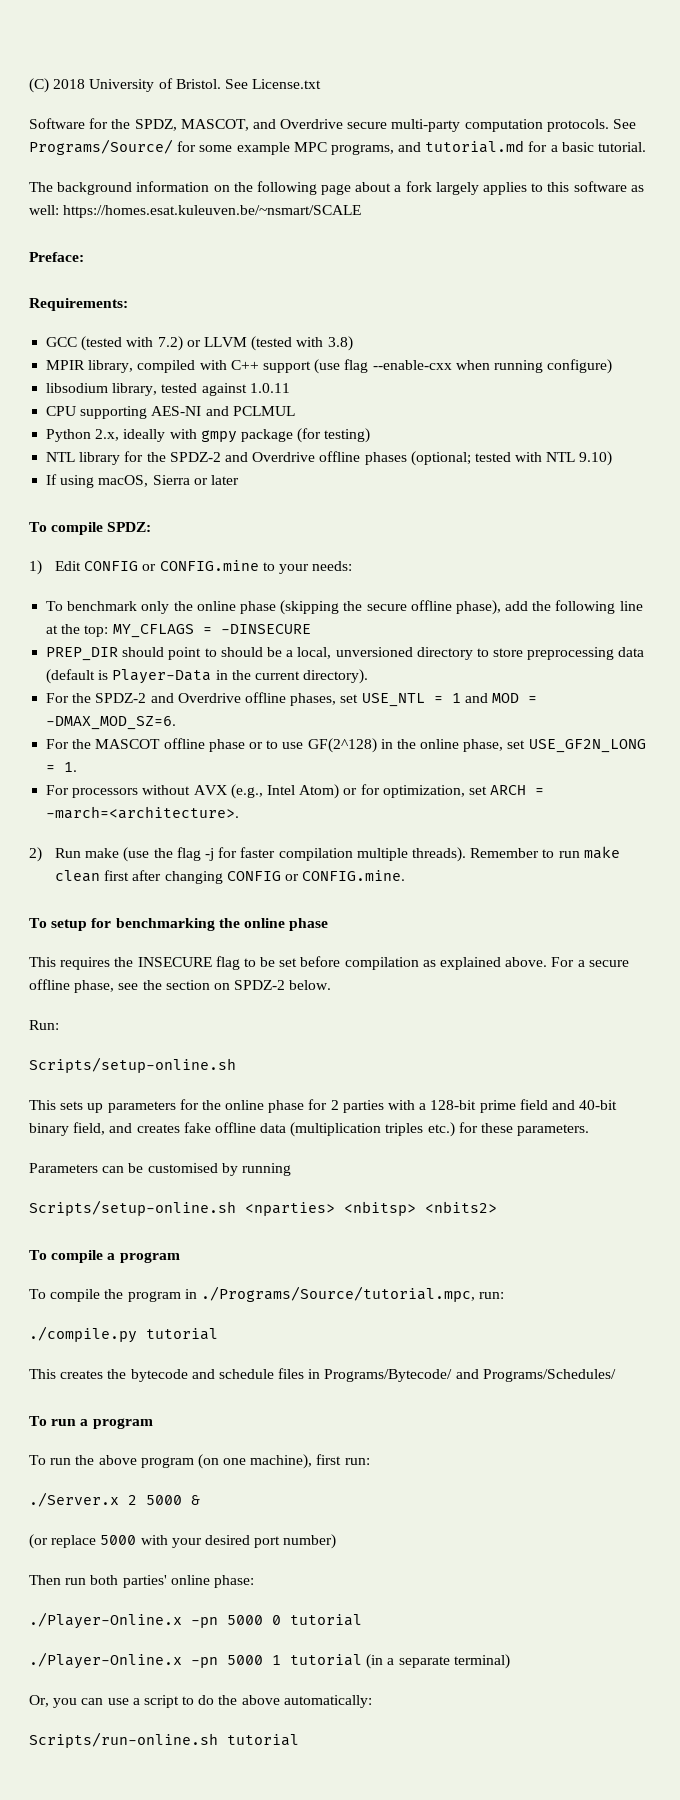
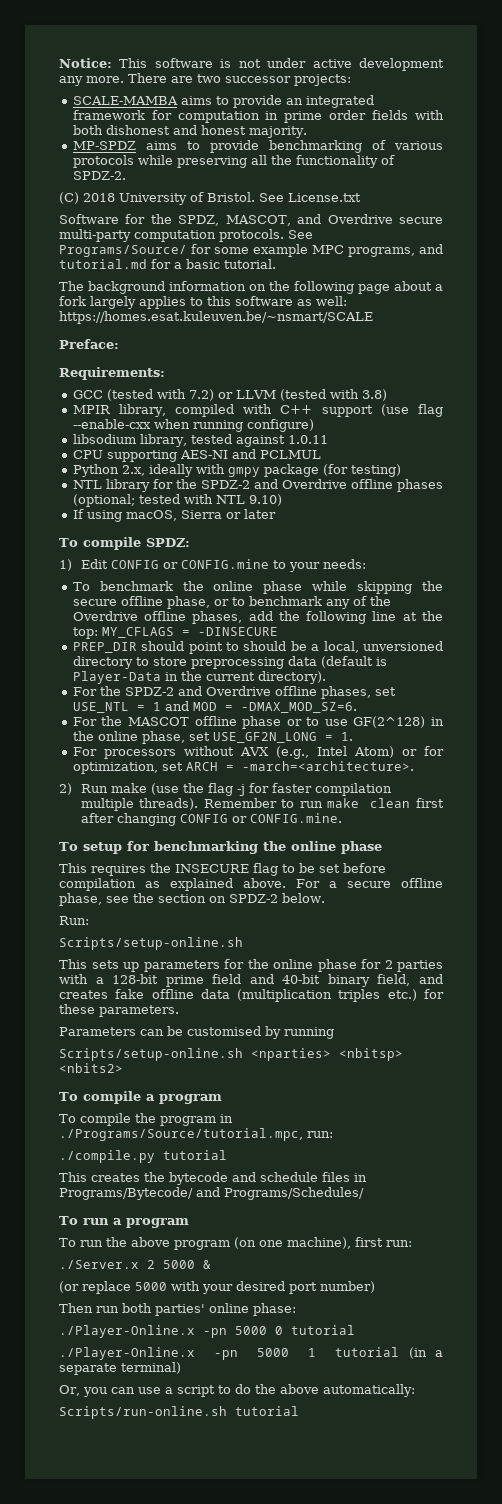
(29, 85) none -> [59,58,444,71] [59,73,351,86] [72,95,374,108] [72,110,445,123] [72,125,307,138] [72,140,443,153] [72,155,395,168] [72,171,126,180] Notice: This software is not under active development any more. There are two successor projects: // SCALE-MAMBA aims to provide an integrated framework for computation in prime order fields with both dishonest and honest majority. // MP-SPDZ aims to provide benchmarking of various protocols while preserving all the functionality of SPDZ-2. //
[141,600,340,615] only the online phase (skipping -> [182,581,413,594] the online phase while skipping
[455,600,501,615] phase), -> [166,596,391,609] [72,611,243,624] phase, or to benchmark any of the Overdrive offline phases,

